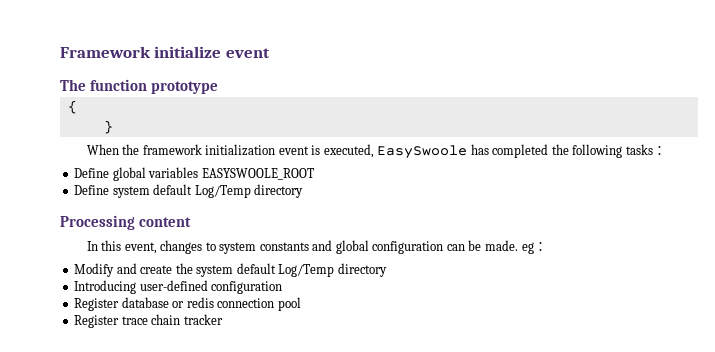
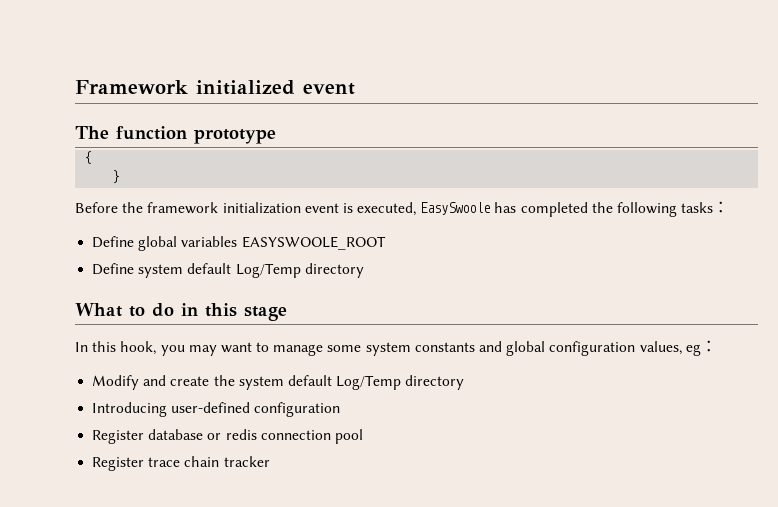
[154,46,222,58] initialize -> [196,80,295,95] initialized
[86,144,119,155] When -> [75,202,118,213] Before
[60,215,192,230] [86,240,216,254] Processing content // In this event, changes to -> [75,303,287,321] [75,341,362,356] What to do in this stage // In this hook, you may want to manage some
[446,240,518,251] can be made. -> [639,341,682,355] values,

